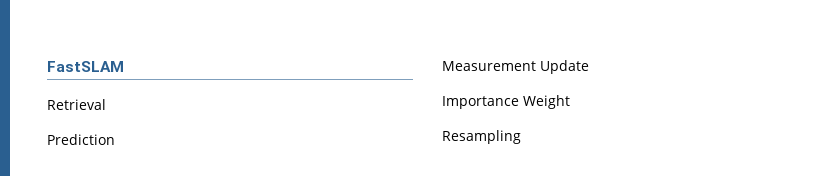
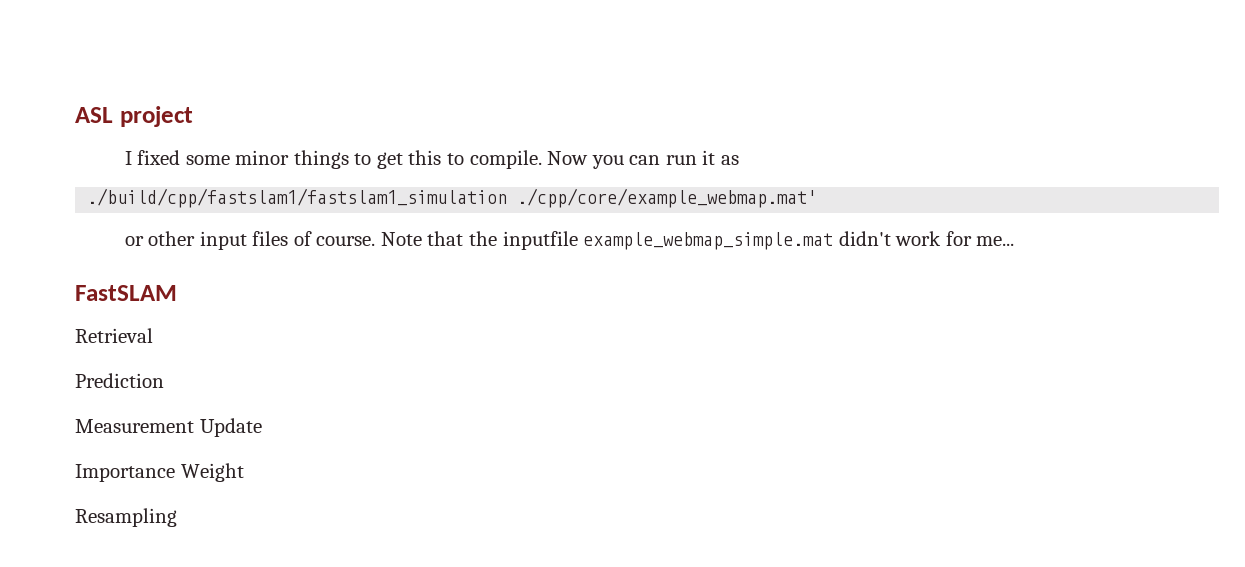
(47, 66) none -> [75,106,193,127] [124,150,739,169] [87,188,818,208] [124,231,1015,250] ASL project // I fixed some minor things to get this to compile. Now you can run it as // ./build/cpp/fastslam1/fastslam1_simulation ./cpp/core/example_webmap.mat' // or other input files of course. Note that the inputfile example_webmap_simple.mat didn't work for me... //

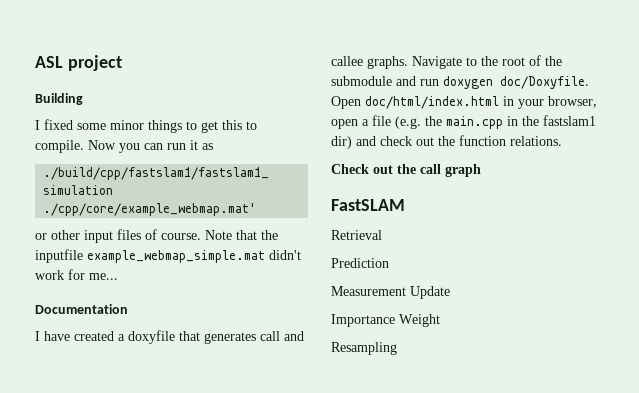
(193, 116) none -> [35,93,83,105] // Building
(1015, 241) none -> [35,304,128,314] [35,330,304,344] [331,55,562,69] [331,76,589,89] [331,96,597,109] [331,115,596,129] [331,135,562,149] [331,164,481,177] // Documentation // I have created a doxyfile that generates call and callee graphs. Navigate to the root of the submodule and run doxygen doc/Doxyfile. Open doc/html/index.html in your browser, open a file (e.g. the main.cpp in the fastslam1 dir) and check out the function relations. // Check out the call graph

